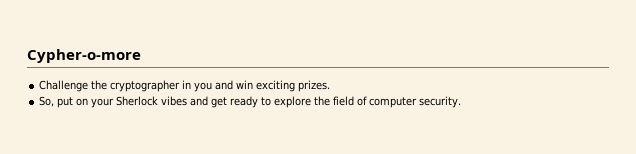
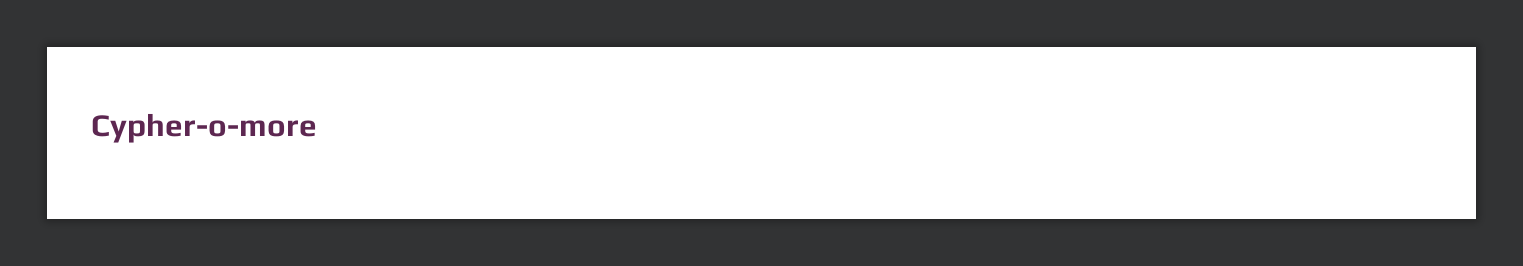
[39,80,331,92] [39,96,462,108] // Challenge the cryptographer in you and win exciting prizes. // So, put on your Sherlock vibes and get ready to explore the field of computer security. -> (317, 128) none

